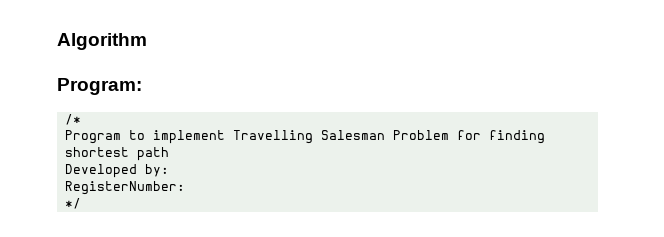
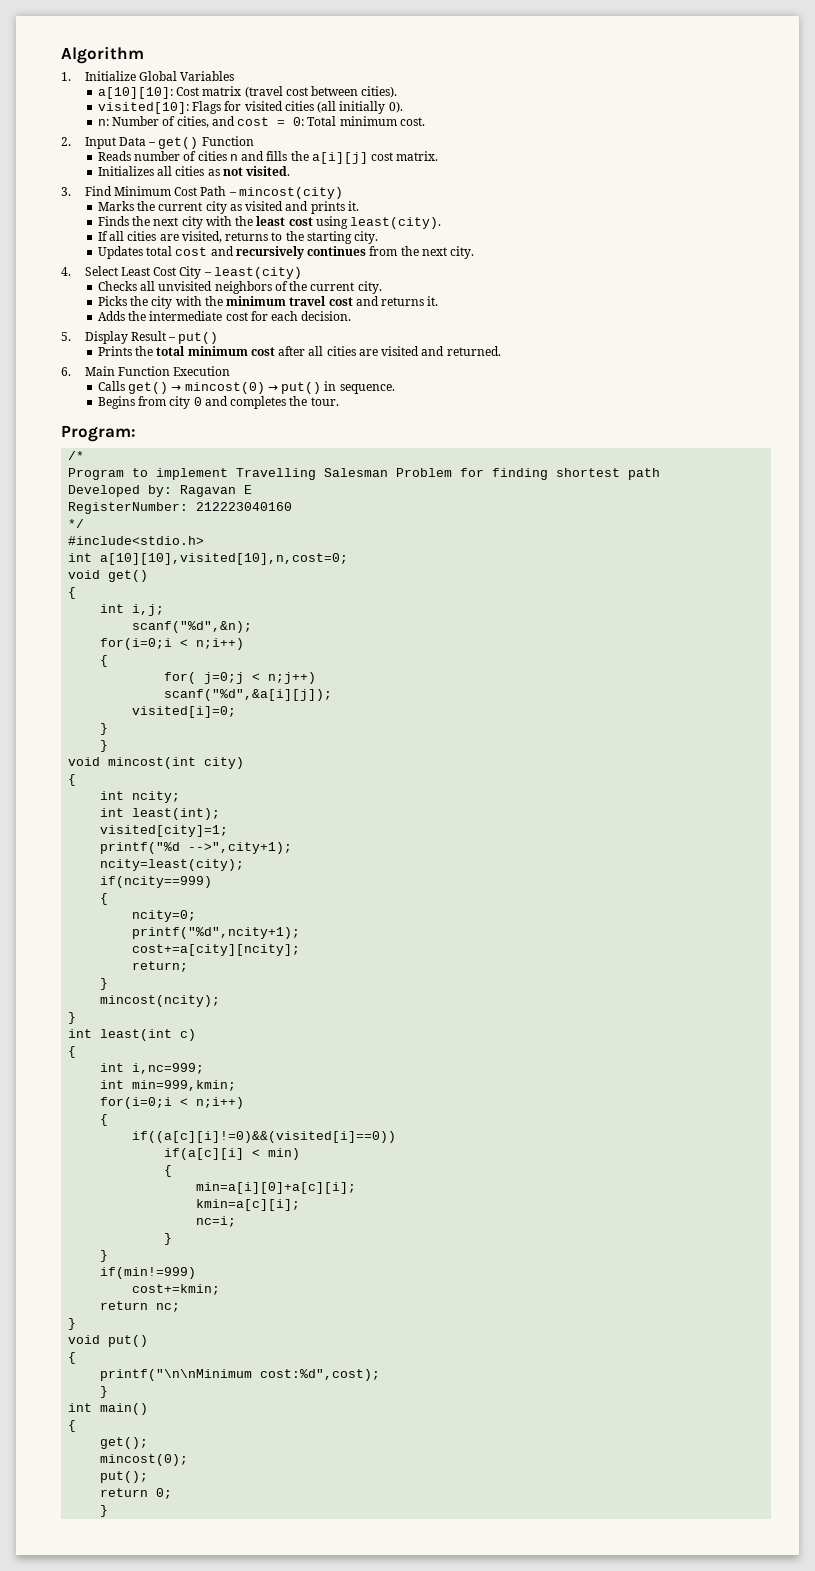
(147, 41) none -> [61,71,235,81] [97,86,398,99] [97,101,403,114] [97,116,425,128] [61,136,254,149] [97,151,439,164] [97,166,291,176] [61,186,343,199] [97,201,359,214] [97,216,442,229] [97,231,379,244] [97,246,475,259] [61,266,302,279] [97,281,382,294] [97,296,439,309] [97,311,352,321] [61,331,219,344] [97,346,501,356] [61,366,231,376] [97,381,395,394] [97,396,339,409] // 1. Initialize Global Variables // a[10][10]: Cost matrix (travel cost between cities). // visited[10]: Flags for visited cities (all initially 0). // n: Number of cities, and cost = 0: Total minimum cost. // 2. Input Data – get() Function // Reads number of cities n and fills the a[i][j] cost matrix. // Initializes all cities as not visited. // 3. Find Minimum Cost Path – mincost(city) // Marks the current city as visited and prints it. // Finds the next city with the least cost using least(city). // If all cities are visited, returns to the starting city. // Updates total cost and recursively continues from the next city. // 4. Select Least Cost City – least(city) // Checks all unvisited neighbors of the current city. // Picks the city with the minimum travel cost and returns it. // Adds the intermediate cost for each decision. // 5. Display Result – put() // Prints the total minimum cost after all cities are visited and returned. // 6. Main Function Execution // Calls get() → mincost(0) → put() in sequence. // Begins from city 0 and completes the tour.
(170, 170) none -> [180,485,253,497] Ragavan E
(186, 188) none -> [196,502,293,511] 212223040160
(82, 203) none -> [68,536,205,545] [68,553,349,565] [68,570,149,582] [68,587,77,599] [100,604,165,616] [132,621,253,633] [100,638,245,650] [100,655,109,667] [164,672,317,684] [164,689,333,701] [132,706,237,718] [100,723,109,735] [100,740,109,752] [68,757,245,769] [68,774,77,786] [100,791,181,803] [100,808,221,820] [100,825,229,837] [100,842,293,854] [100,859,245,871] [100,876,213,888] [100,893,109,905] [132,910,197,922] [132,927,301,939] [132,944,301,956] [132,961,189,972] [100,978,109,990] [100,995,221,1007] [68,1012,77,1024] [68,1029,197,1041] [68,1046,77,1058] [100,1063,205,1074] [100,1080,237,1091] [100,1097,245,1109] [100,1114,109,1126] [132,1131,397,1143] [164,1148,301,1160] [164,1165,173,1177] [196,1182,357,1194] [196,1199,301,1211] [196,1216,237,1227] [164,1233,173,1245] [100,1250,109,1262] [100,1267,197,1279] [132,1284,221,1295] [100,1301,181,1312] [68,1318,77,1330] [68,1335,149,1347] [68,1352,77,1364] [100,1369,381,1381] [100,1386,109,1398] [68,1403,149,1415] [68,1420,77,1432] [100,1437,149,1449] [100,1454,189,1466] [100,1471,149,1483] [100,1488,173,1499] [100,1505,109,1517] // #include<stdio.h> // int a[10][10],visited[10],n,cost=0; // void get() // { // int i,j; // scanf("%d",&n); // for(i=0;i < n;i++) // { // for( j=0;j < n;j++) // scanf("%d",&a[i][j]); // visited[i]=0; // } // } // void mincost(int city) // { // int ncity; // int least(int); // visited[city]=1; // printf("%d -->",city+1); // ncity=least(city); // if(ncity==999) // { // ncity=0; // printf("%d",ncity+1); // cost+=a[city][ncity]; // return; // } // mincost(ncity); // } // int least(int c) // { // int i,nc=999; // int min=999,kmin; // for(i=0;i < n;i++) // { // if((a[c][i]!=0)&&(visited[i]==0)) // if(a[c][i] < min) // { // min=a[i][0]+a[c][i]; // kmin=a[c][i]; // nc=i; // } // } // if(min!=999) // cost+=kmin; // return nc; // } // void put() // { // printf("\n\nMinimum cost:%d",cost); // } // int main() // { // get(); // mincost(0); // put(); // return 0; // }

